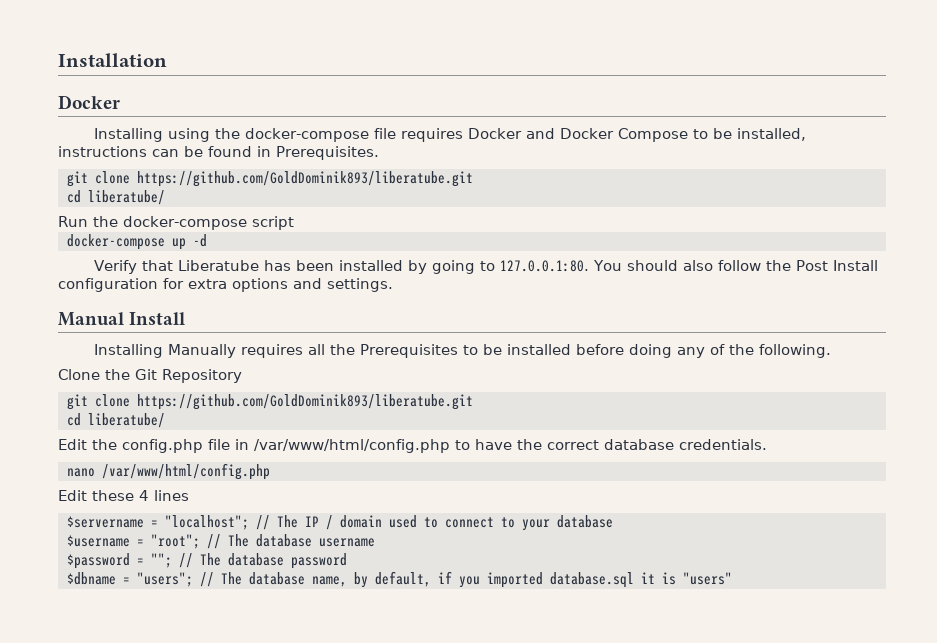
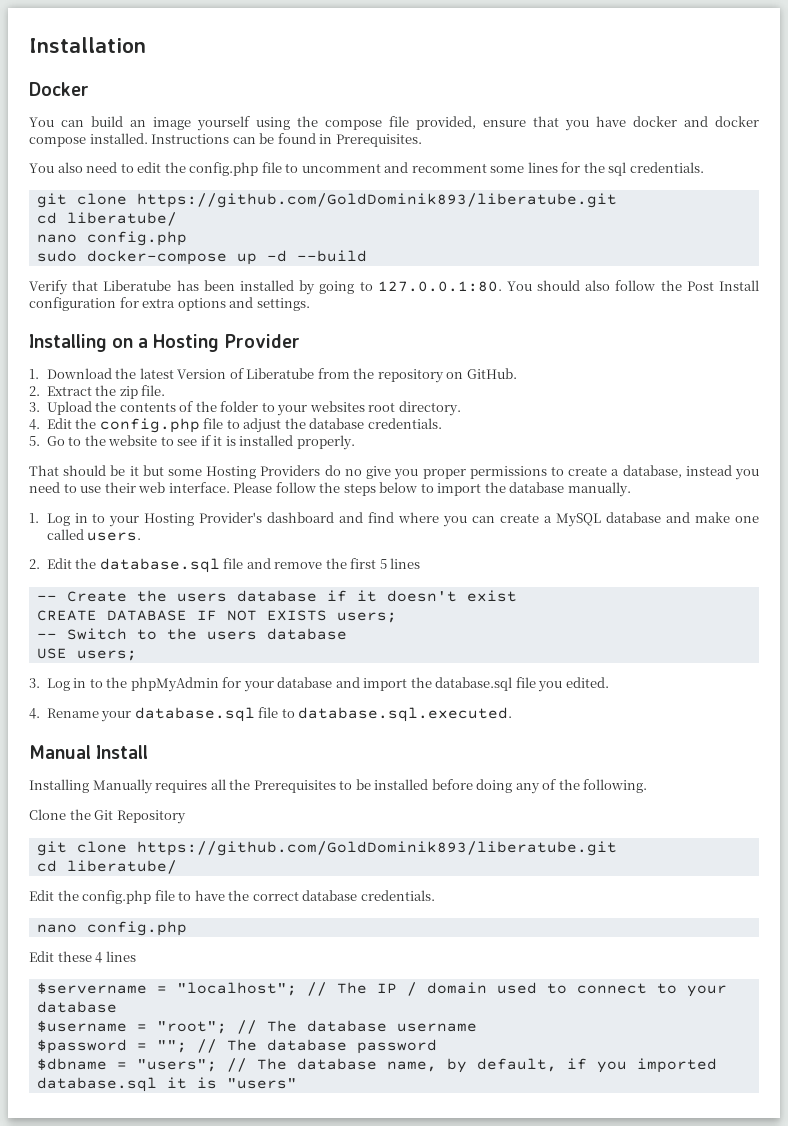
[94,128,807,142] [58,146,147,157] Installing using the docker-compose file requires Docker and Docker Compose to be installed, instructions -> [29,116,759,131] [29,133,230,147] You can build an image yourself using the compose file provided, ensure that you have docker and docker compose installed. Instructions
[66,171,473,187] [66,190,165,205] [58,216,294,230] // git clone https://github.com/GoldDominik893/liberatube.git // cd liberatube/ // Run the docker-compose script // -> [29,162,704,176] [36,193,617,208] [36,212,177,226] [36,231,187,246] [36,250,77,262] // You also need to edit the config.php file to uncomment and recomment some lines for the sql credentials. // git clone https://github.com/GoldDominik893/liberatube.git // cd liberatube/ // nano config.php // sudo
(207, 240) none -> [296,250,367,262] --build
(393, 285) none -> [29,334,300,352] [29,368,517,383] [29,385,166,399] [29,401,461,416] [29,418,442,433] [29,435,355,450] [29,465,759,480] [29,482,631,497] [29,512,760,527] [46,529,142,541] [29,558,421,573] [36,590,517,602] [36,610,397,623] [36,628,347,640] [36,648,137,661] [29,677,609,692] [29,707,513,722] // Installing on a Hosting Provider // 1. Download the latest Version of Liberatube from the repository on GitHub. // 2. Extract the zip file. // 3. Upload the contents of the folder to your websites root directory. // 4. Edit the config.php file to adjust the database credentials. // 5. Go to the website to see if it is installed properly. // That should be it but some Hosting Providers do no give you proper permissions to create a database, instead you need to use their web interface. Please follow the steps below to import the database manually. // 1. Log in to your Hosting Provider's dashboard and find where you can create a MySQL database and make one called users. // 2. Edit the database.sql file and remove the first 5 lines // -- Create the users database if it doesn't exist // CREATE DATABASE IF NOT EXISTS users; // -- Switch to the users database // USE users; // 3. Log in to the phpMyAdmin for your database and import the database.sql file you edited. // 4. Rename your database.sql file to database.sql.executed.
[235,439,450,453] in /var/www/html/config.php -> (175, 895) none
[101,463,270,480] /var/www/html/config.php -> [86,921,187,936] config.php

